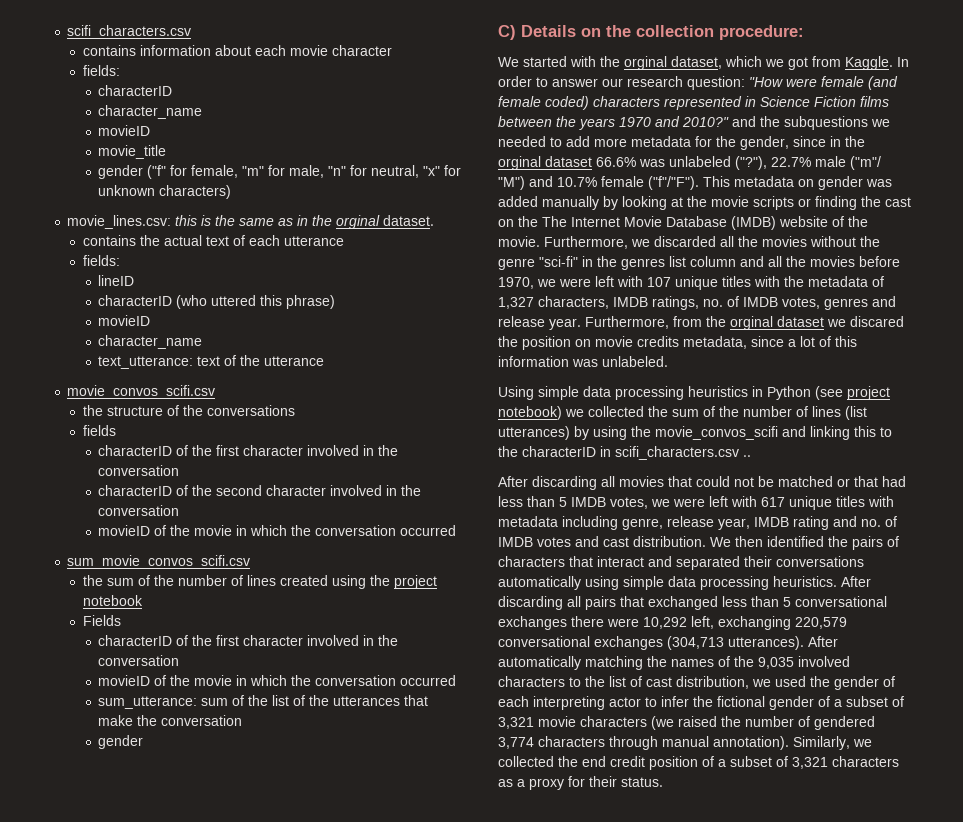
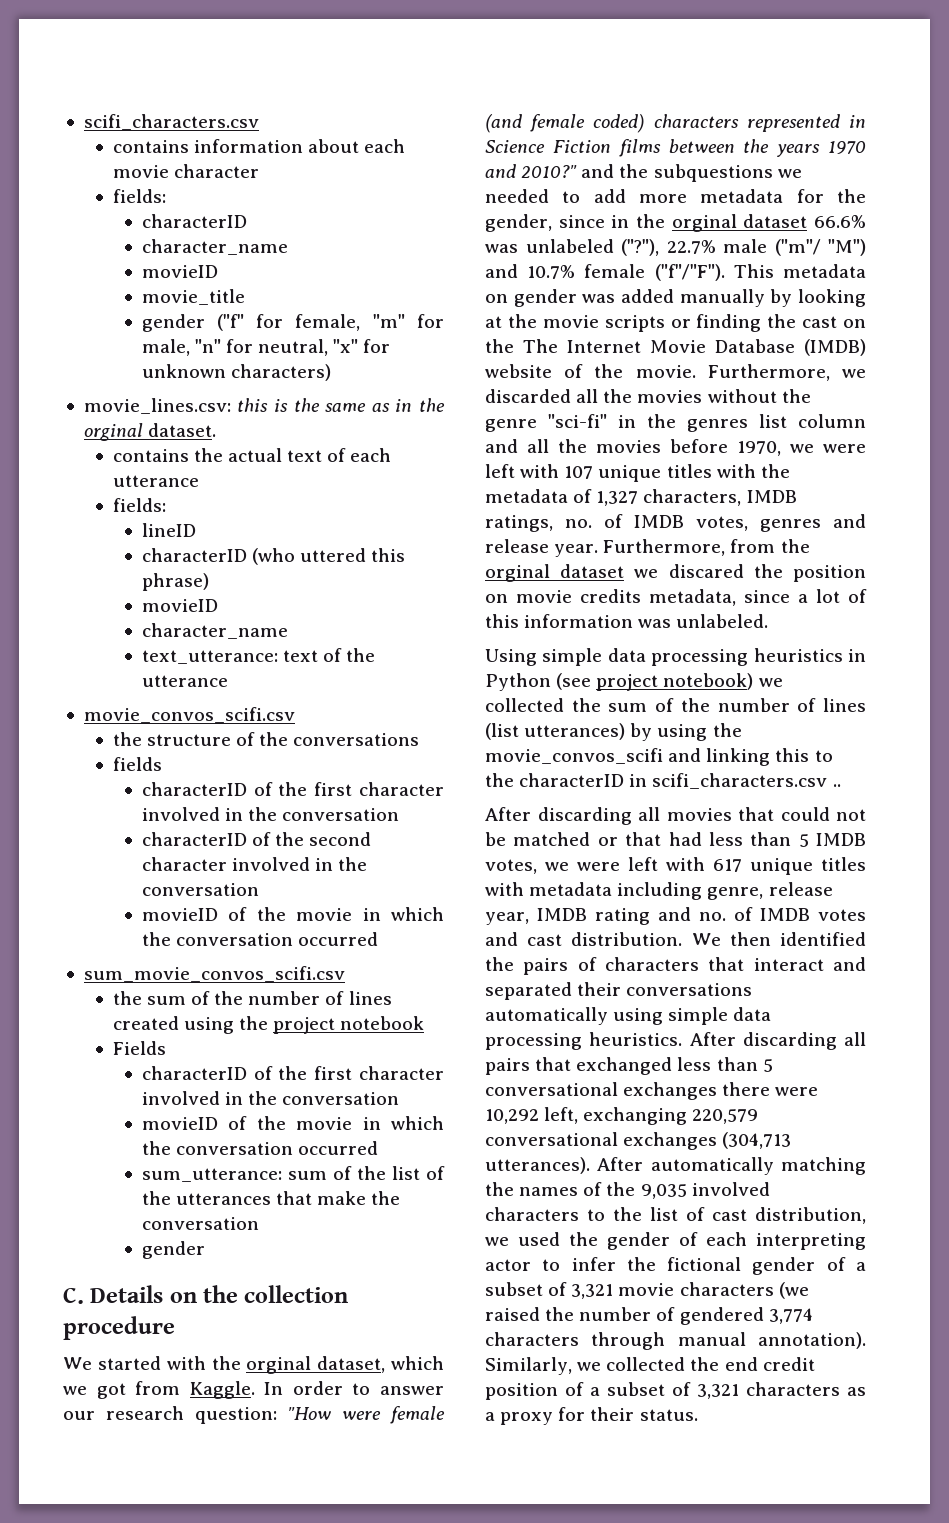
[498,25,516,40] C) -> [63,1288,84,1304] C.
[719,25,804,40] procedure: -> [63,1316,175,1340] procedure

